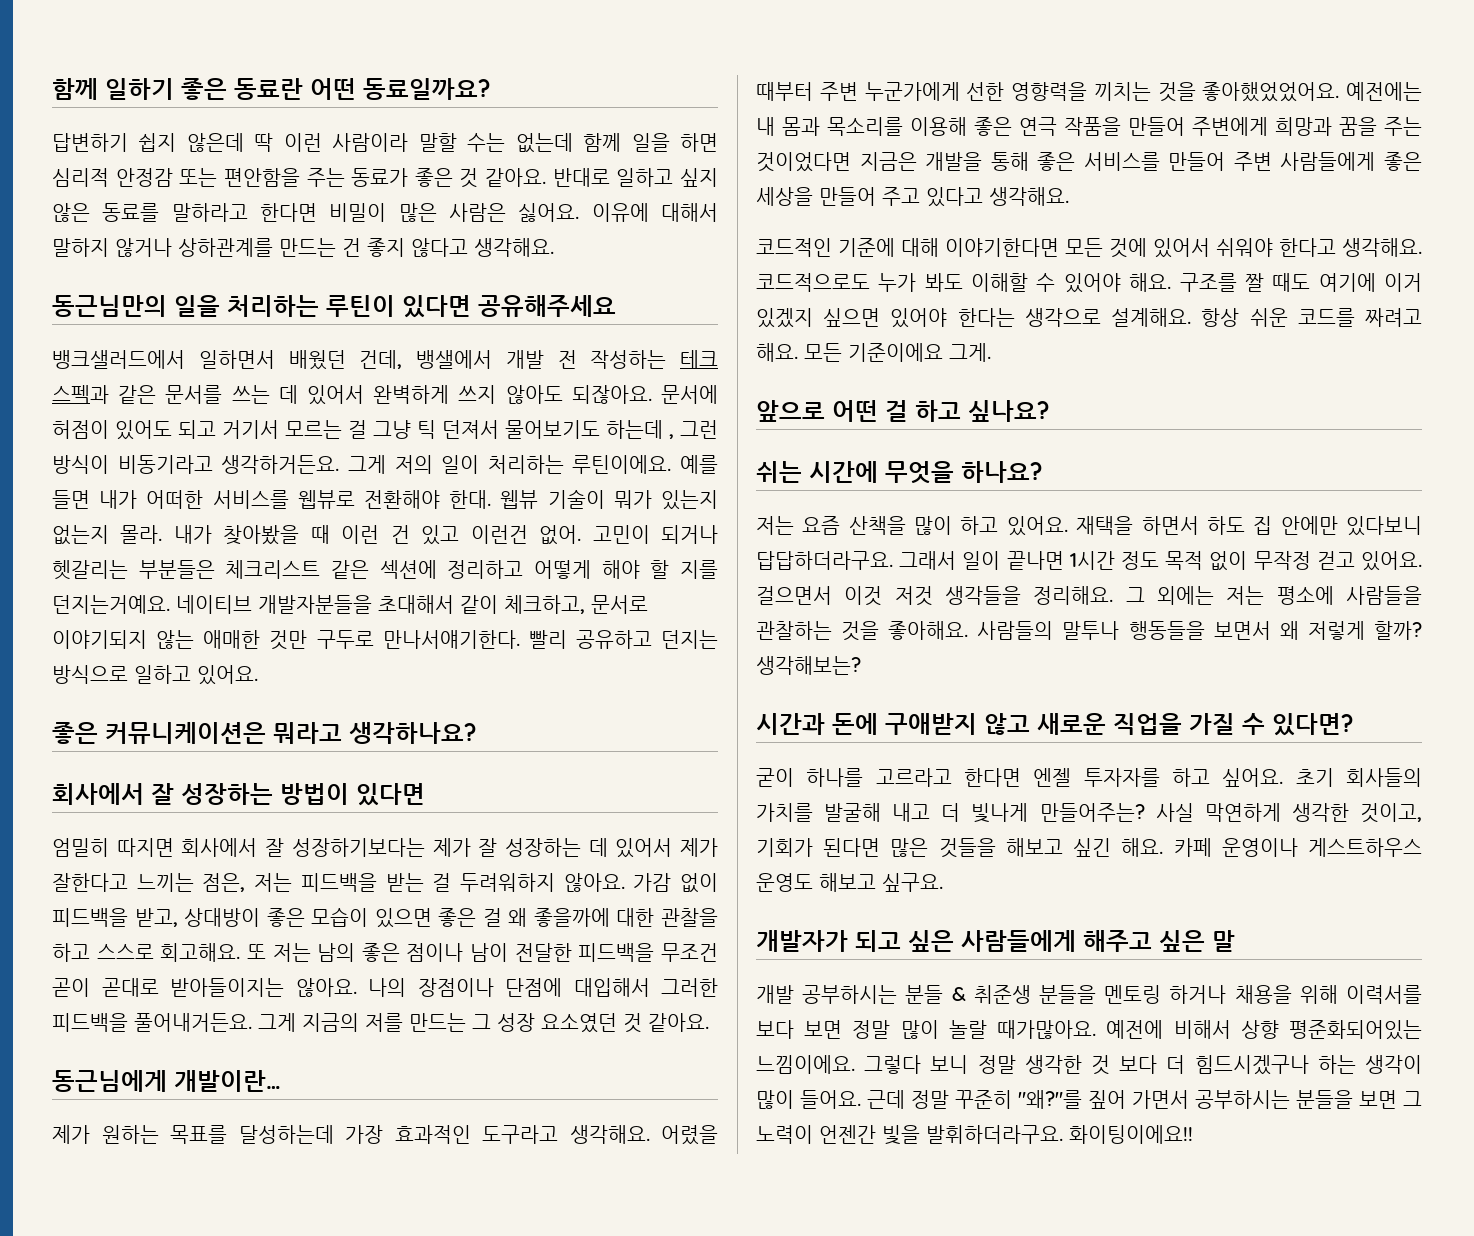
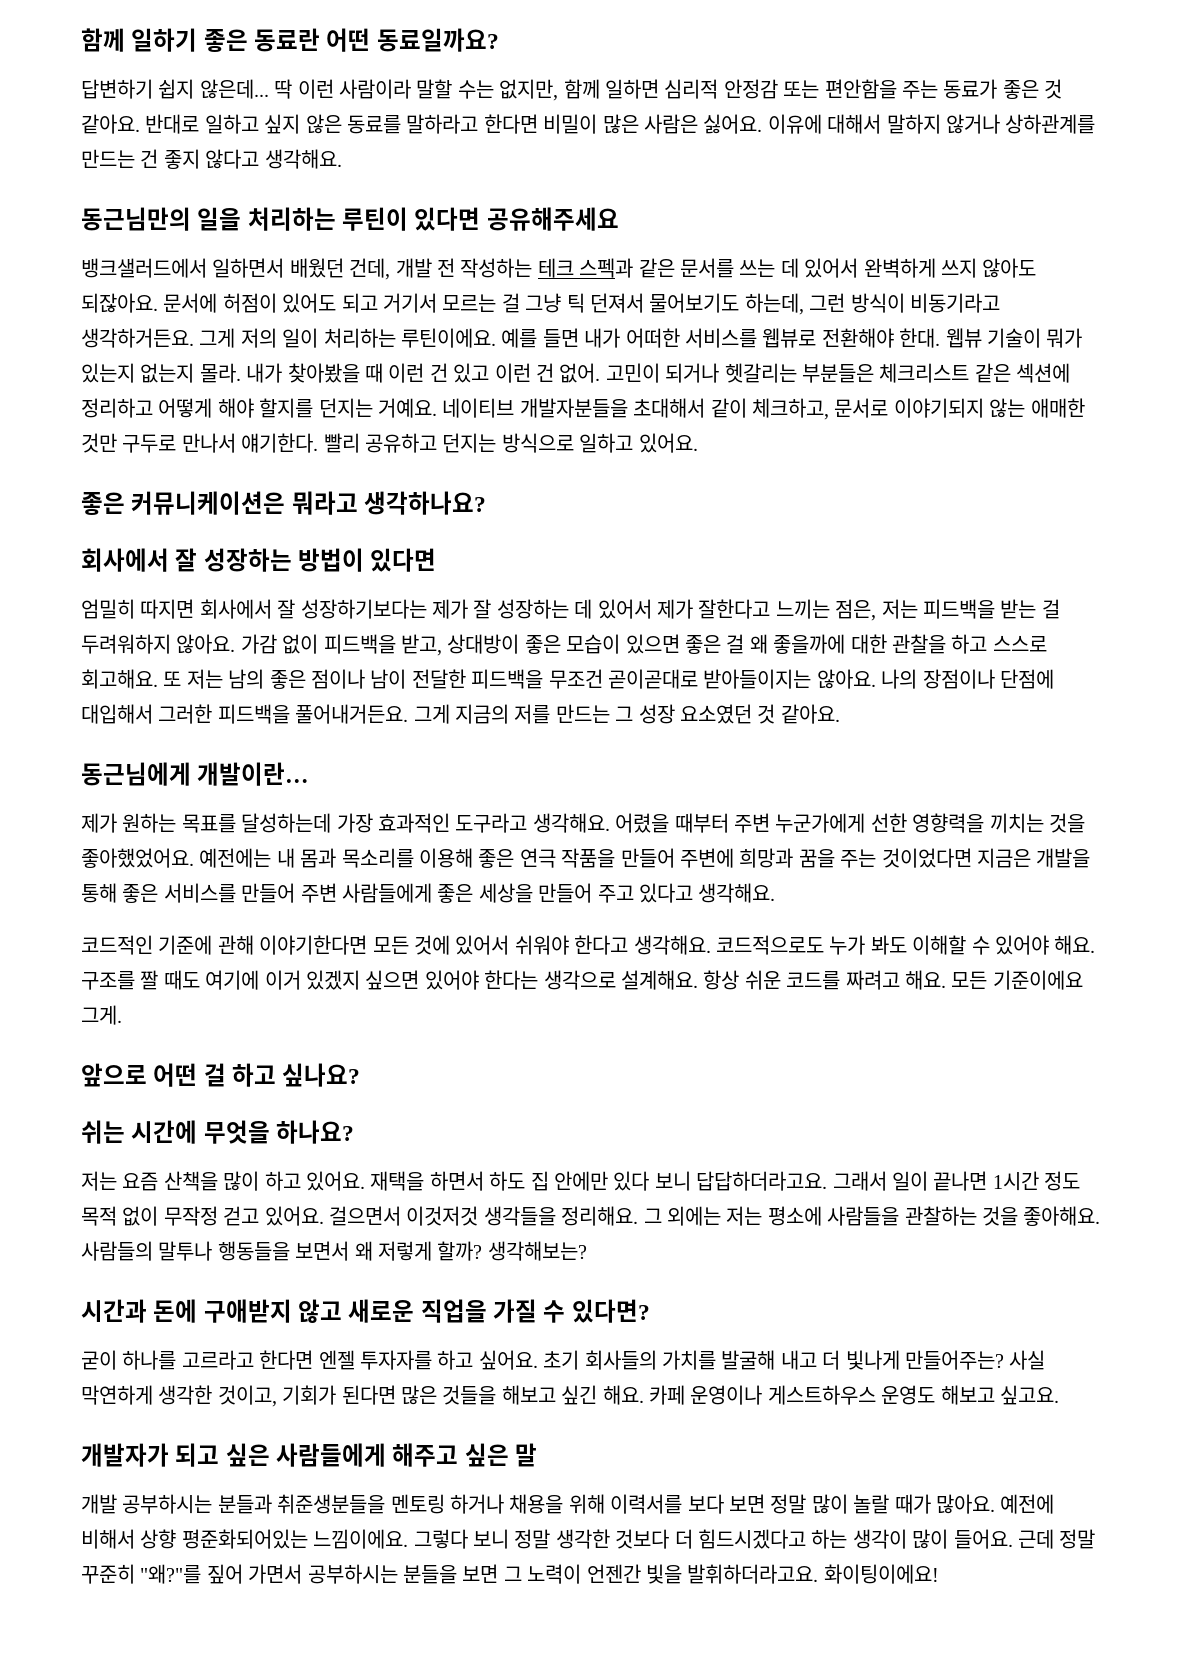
[186,133,244,152] 않은데 -> [199,79,269,99] 않은데...
[515,133,718,153] 없는데 함께 일을 하면 -> [499,79,659,101] 없지만, 함께 일하면
[416,350,492,369] 뱅샐에서 -> (391, 269) none
[606,420,674,439] 하는데 , -> [744,293,804,315] 하는데,
[470,525,528,544] 이런건 -> [494,363,554,383] 이런 건
[650,560,718,579] [52,595,170,614] 할 지를 던지는거예요. -> [259,398,437,418] 할지를 던지는 거예요.
[382,630,520,649] 만나서얘기한다. -> [181,433,319,453] 만나서 얘기한다.
[52,978,159,997] 곧이 곧대로 -> [607,669,698,689] 곧이곧대로
[1202,82,1340,102] 좋아했었었어요. -> [81,848,194,868] 좋아했었어요.
[1192,117,1268,136] 주변에게 -> [679,848,734,868] 주변에
[901,238,939,257] 대해 -> [217,935,254,955] 관해
[1346,516,1422,536] [756,551,893,570] 있다보니 답답하더라구요. -> [613,1171,828,1191] 있다 보니 답답하더라고요.
[844,586,933,606] 이것 저것 -> [406,1206,479,1226] 이것저것
[882,873,943,892] 싶구요. -> [999,1385,1059,1405] 싶고요.
[905,985,1096,1004] 분들 & 취준생 분들을 -> [217,1494,386,1514] 분들과 취준생분들을
[997,1020,1097,1039] 때가많아요. -> [894,1494,995,1514] 때가 많아요.
[1091,1055,1309,1075] 것 보다 더 힘드시겠구나 -> [615,1529,806,1549] 것보다 더 힘드시겠다고
[926,1125,1193,1144] 발휘하더라구요. 화이팅이에요!! -> [687,1564,939,1584] 발휘하더라고요. 화이팅이에요!

